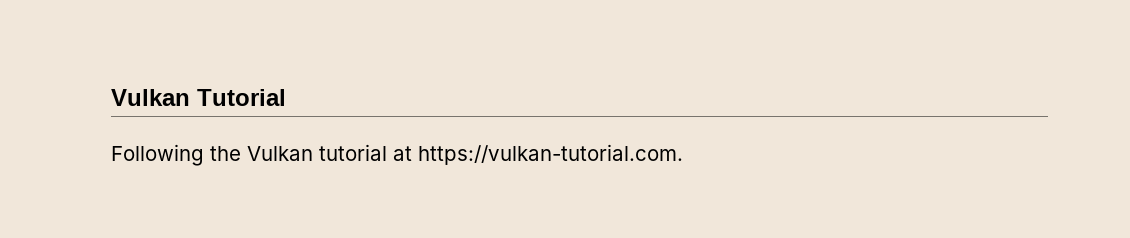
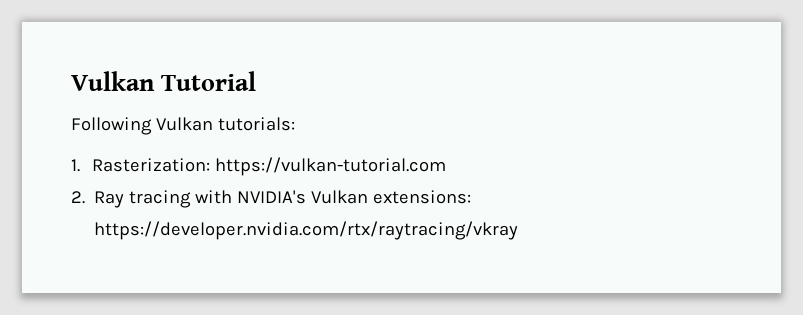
[210,144,683,165] the Vulkan tutorial at https://vulkan-tutorial.com. -> [155,117,295,131] [71,157,446,176] [71,190,472,208] [94,221,519,240] Vulkan tutorials: // 1. Rasterization: https://vulkan-tutorial.com // 2. Ray tracing with NVIDIA's Vulkan extensions: https://developer.nvidia.com/rtx/raytracing/vkray

